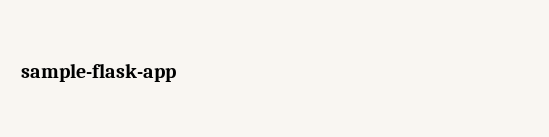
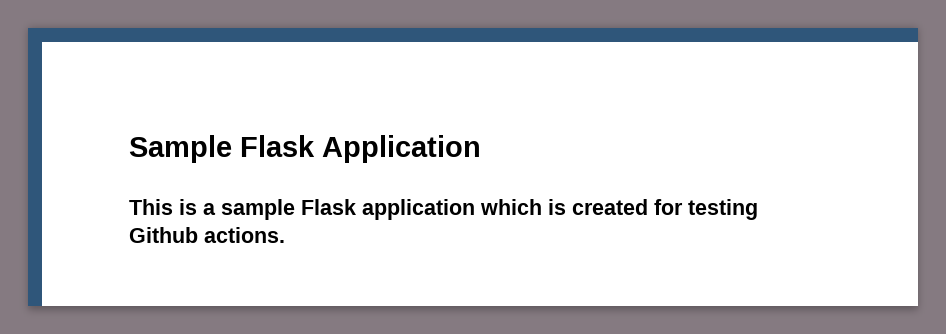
[21,63,176,82] sample-flask-app -> [129,135,481,163] [129,199,758,220] [129,227,285,243] Sample Flask Application // This is a sample Flask application which is created for testing Github actions.

